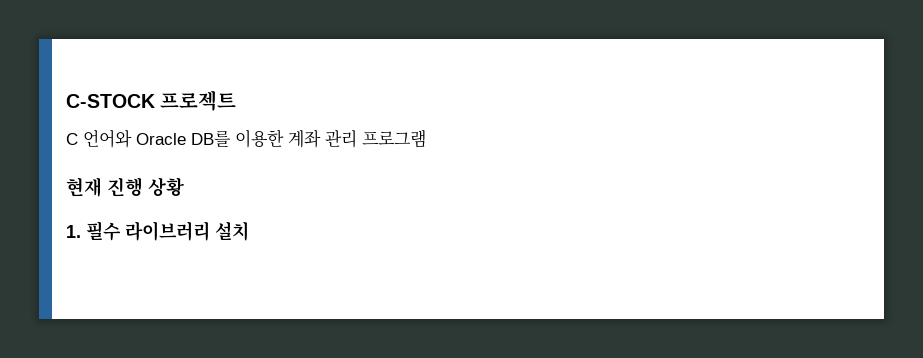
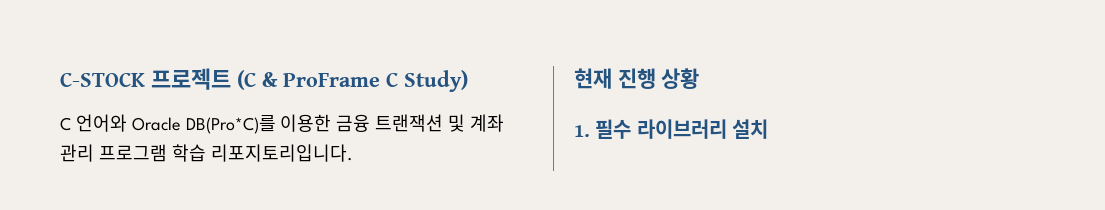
[66,129,284,148] // C 언어와 Oracle DB를 이용한 -> [237,70,468,92] [60,114,466,134] (C & ProFrame C Study) // C 언어와 Oracle DB(Pro*C)를 이용한 금융 트랜잭션 및
(426, 138) none -> [171,144,353,162] 학습 리포지토리입니다.

